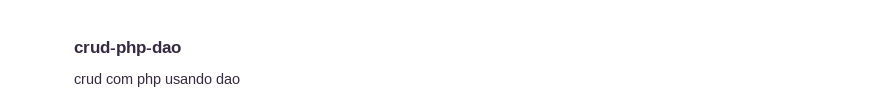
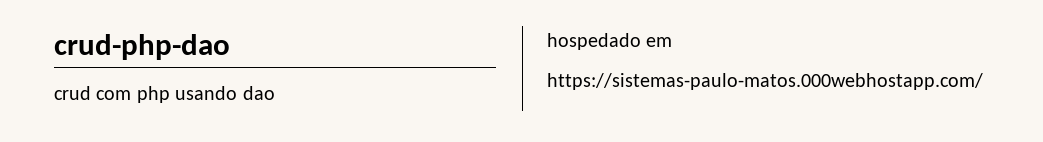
(240, 78) none -> [547,33,673,50] [547,73,983,90] // hospedado em // https://sistemas-paulo-matos.000webhostapp.com/

